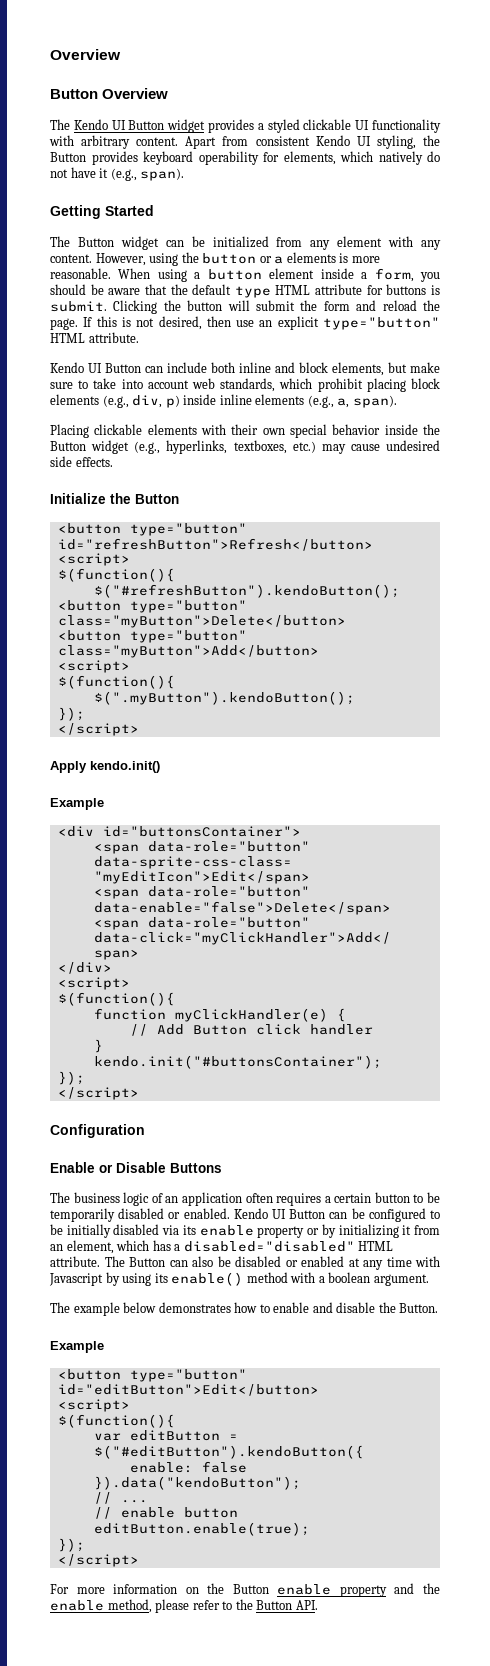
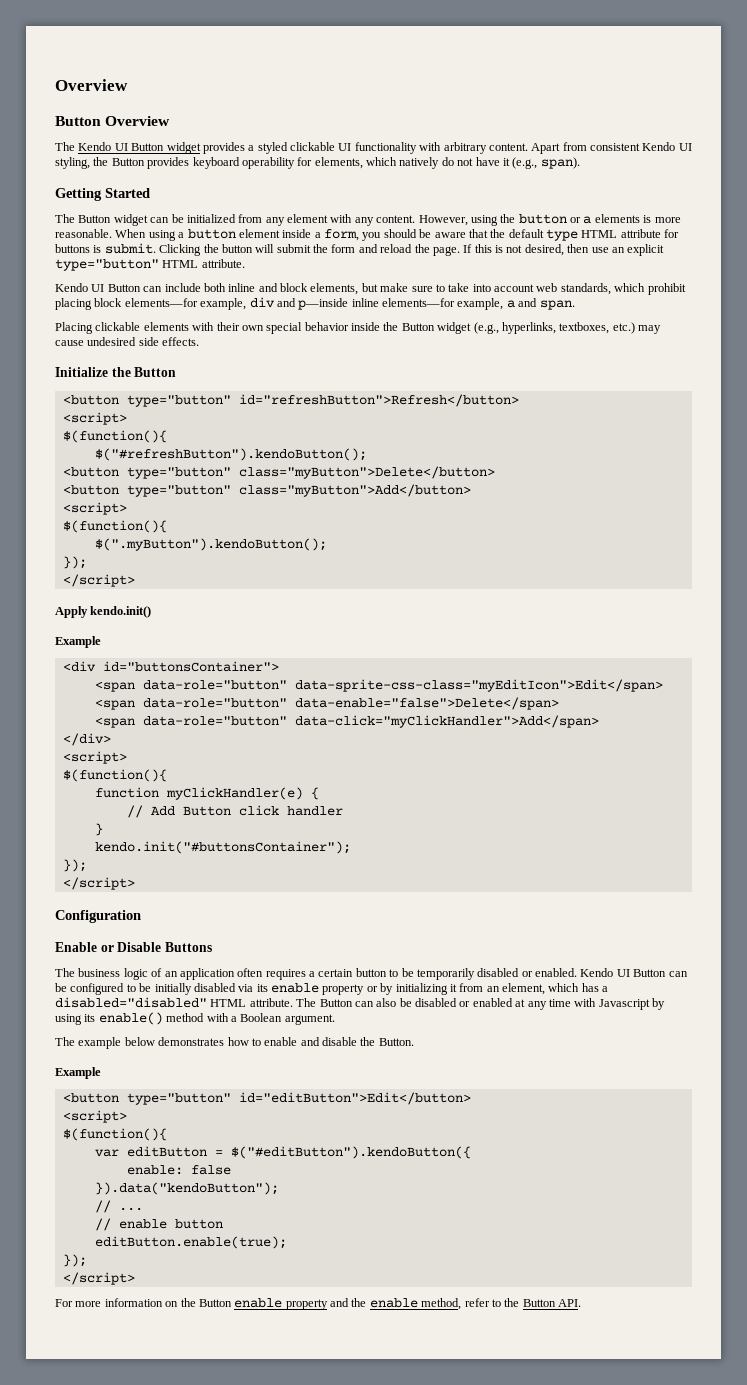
[50,394,397,408] elements (e.g., div, p) inside inline elements (e.g., a, span). -> [124,297,575,310] elements—for example, div and p—inside inline elements—for example, a and span.
[328,1272,371,1283] boolean -> [240,1013,283,1022] Boolean
[155,1599,190,1613] please -> (462, 1304) none

